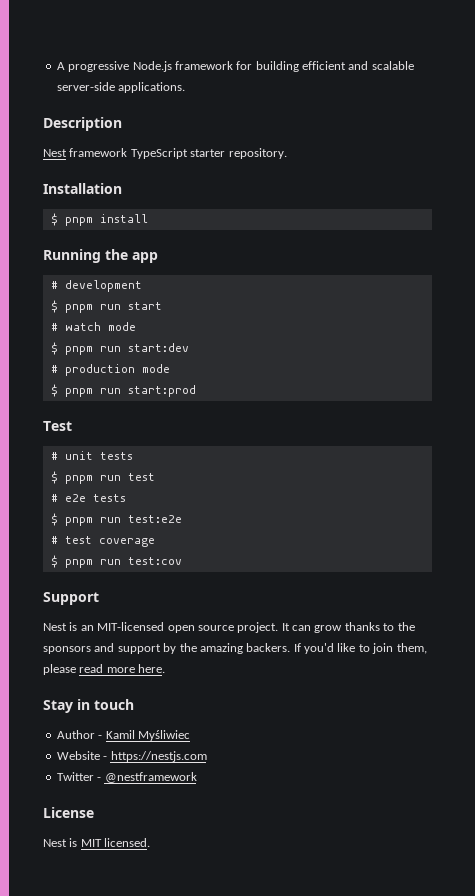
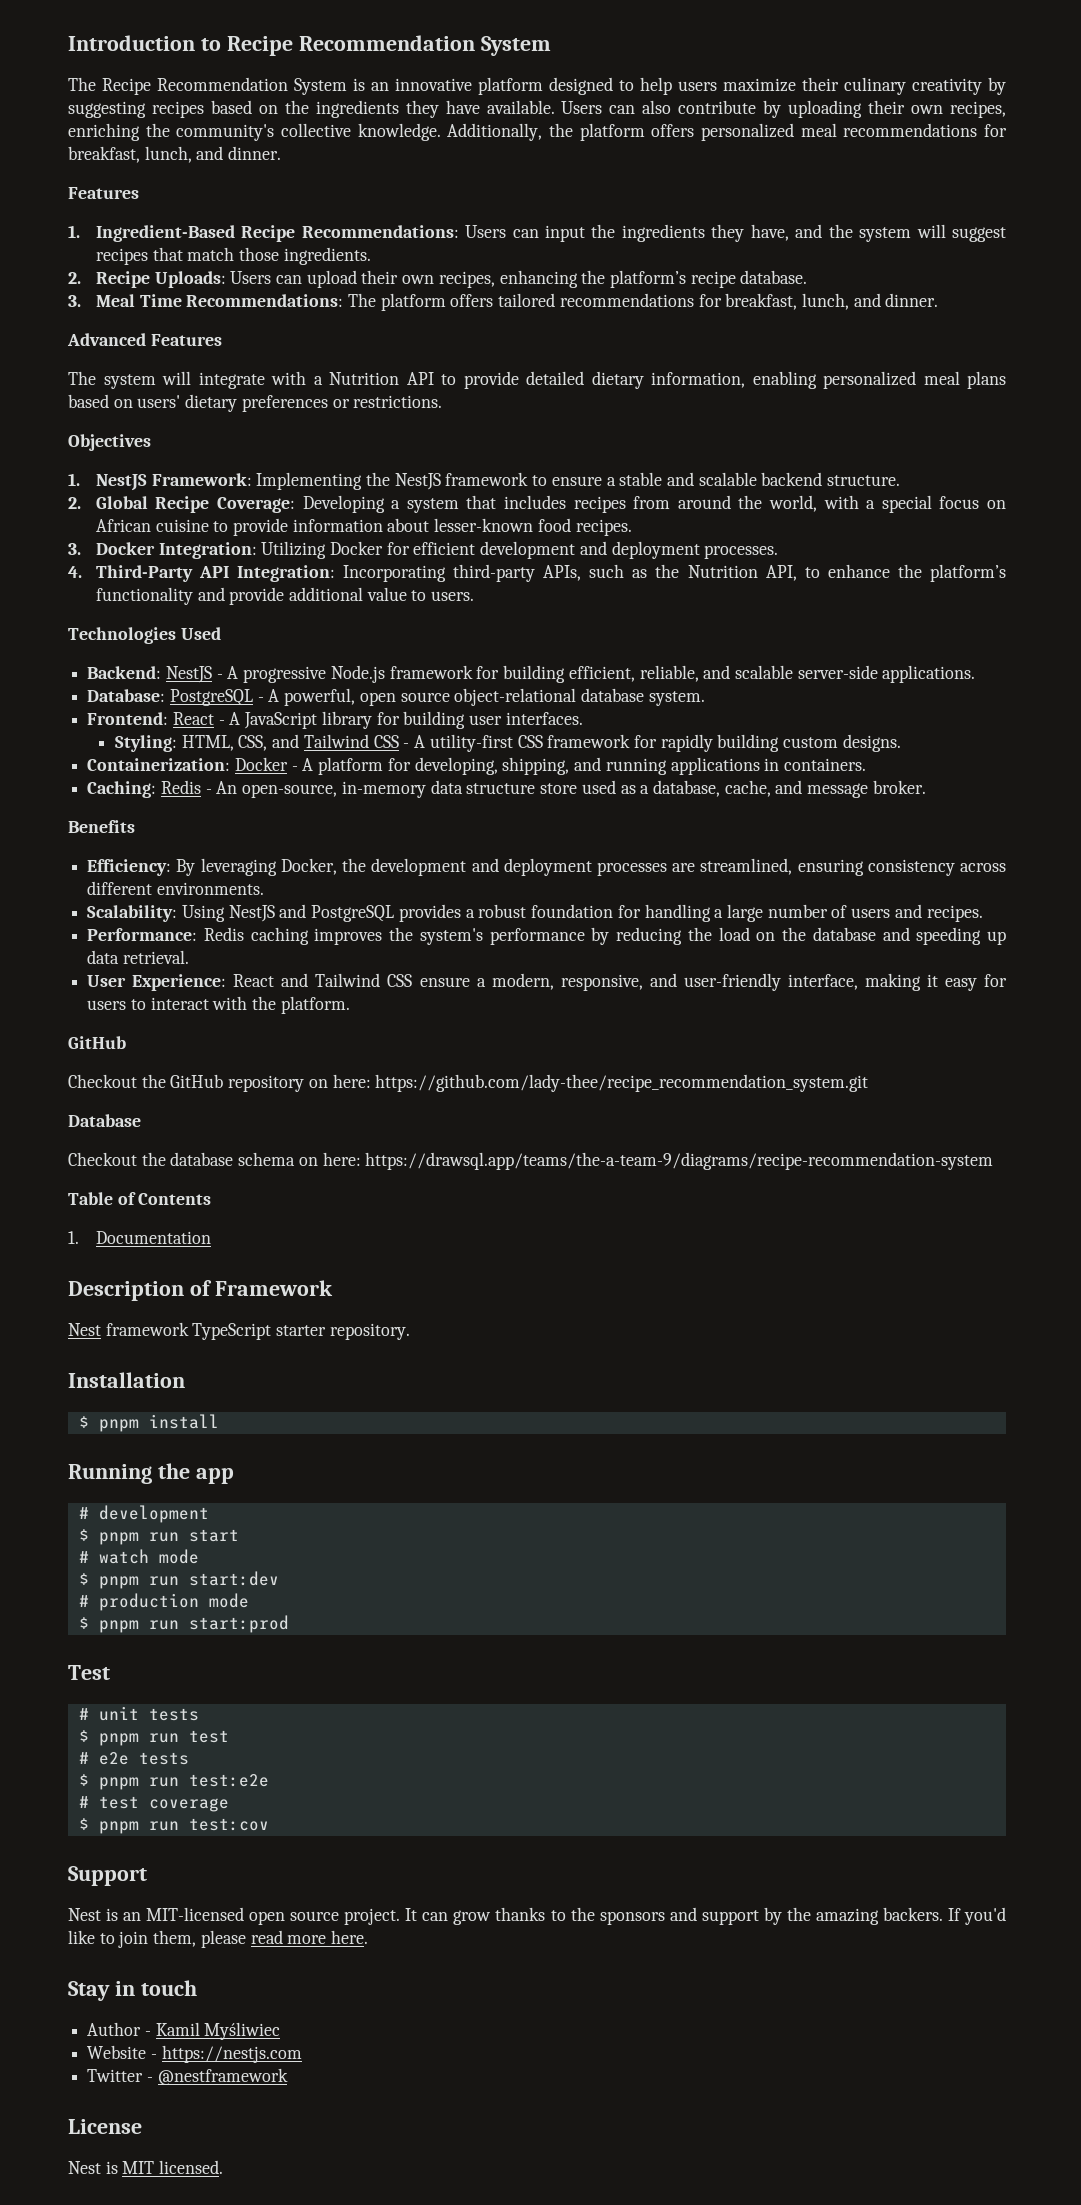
(56, 66) none -> [68,35,551,56] [68,77,1006,95] [68,100,1007,118] [68,123,1007,141] [68,146,282,163] [68,187,139,199] [68,224,1007,242] [95,247,371,265] [68,270,808,288] [68,293,939,311] [67,333,222,346] [68,371,1006,389] [68,394,443,412] [68,434,151,451] [68,472,901,491] [68,495,1007,513] [95,518,632,536] [68,541,779,559] [68,564,1007,582] [95,587,475,605] [68,627,221,644] [87,666,223,683] Introduction to Recipe Recommendation System // The Recipe Recommendation System is an innovative platform designed to help users maximize their culinary creativity by suggesting recipes based on the ingredients they have available. Users can also contribute by uploading their own recipes, enriching the community's collective knowledge. Additionally, the platform offers personalized meal recommendations for breakfast, lunch, and dinner. // Features // 1. Ingredient-Based Recipe Recommendations: Users can input the ingredients they have, and the system will suggest recipes that match those ingredients. // 2. Recipe Uploads: Users can upload their own recipes, enhancing the platform’s recipe database. // 3. Meal Time Recommendations: The platform offers tailored recommendations for breakfast, lunch, and dinner. // Advanced Features // The system will integrate with a Nutrition API to provide detailed dietary information, enabling personalized meal plans based on users' dietary preferences or restrictions. // Objectives // 1. NestJS Framework: Implementing the NestJS framework to ensure a stable and scalable backend structure. // 2. Global Recipe Coverage: Developing a system that includes recipes from around the world, with a special focus on African cuisine to provide information about lesser-known food recipes. // 3. Docker Integration: Utilizing Docker for efficient development and deployment processes. // 4. Third-Party API Integration: Incorporating third-party APIs, such as the Nutrition API, to enhance the platform’s functionality and provide additional value to users. // Technologies Used // Backend: NestJS -
[302,61,346,70] efficient -> [568,665,699,682] efficient, reliable,
(186, 87) none -> [87,688,705,706] [87,711,583,729] [115,734,901,752] [87,757,866,775] [87,780,926,798] [68,820,135,833] [87,858,1006,876] [87,881,264,895] [87,904,983,922] [87,927,1006,945] [87,950,189,964] [87,973,1007,991] [87,996,350,1014] [68,1036,126,1049] [68,1074,869,1092] [68,1114,141,1127] [68,1152,994,1170] [68,1192,212,1205] [68,1231,211,1244] // Database: PostgreSQL - A powerful, open source object-relational database system. // Frontend: React - A JavaScript library for building user interfaces. // Styling: HTML, CSS, and Tailwind CSS - A utility-first CSS framework for rapidly building custom designs. // Containerization: Docker - A platform for developing, shipping, and running applications in containers. // Caching: Redis - An open-source, in-memory data structure store used as a database, cache, and message broker. // Benefits // Efficiency: By leveraging Docker, the development and deployment processes are streamlined, ensuring consistency across different environments. // Scalability: Using NestJS and PostgreSQL provides a robust foundation for handling a large number of users and recipes. // Performance: Redis caching improves the system's performance by reducing the load on the database and speeding up data retrieval. // User Experience: React and Tailwind CSS ensure a modern, responsive, and user-friendly interface, making it easy for users to interact with the platform. // GitHub // Checkout the GitHub repository on here: https://github.com/lady-thee/recipe_recommendation_system.git // Database // Checkout the database schema on here: https://drawsql.app/teams/the-a-team-9/diagrams/recipe-recommendation-system // Table of Contents // 1. Documentation
(122, 124) none -> [189,1280,333,1296] of Framework

